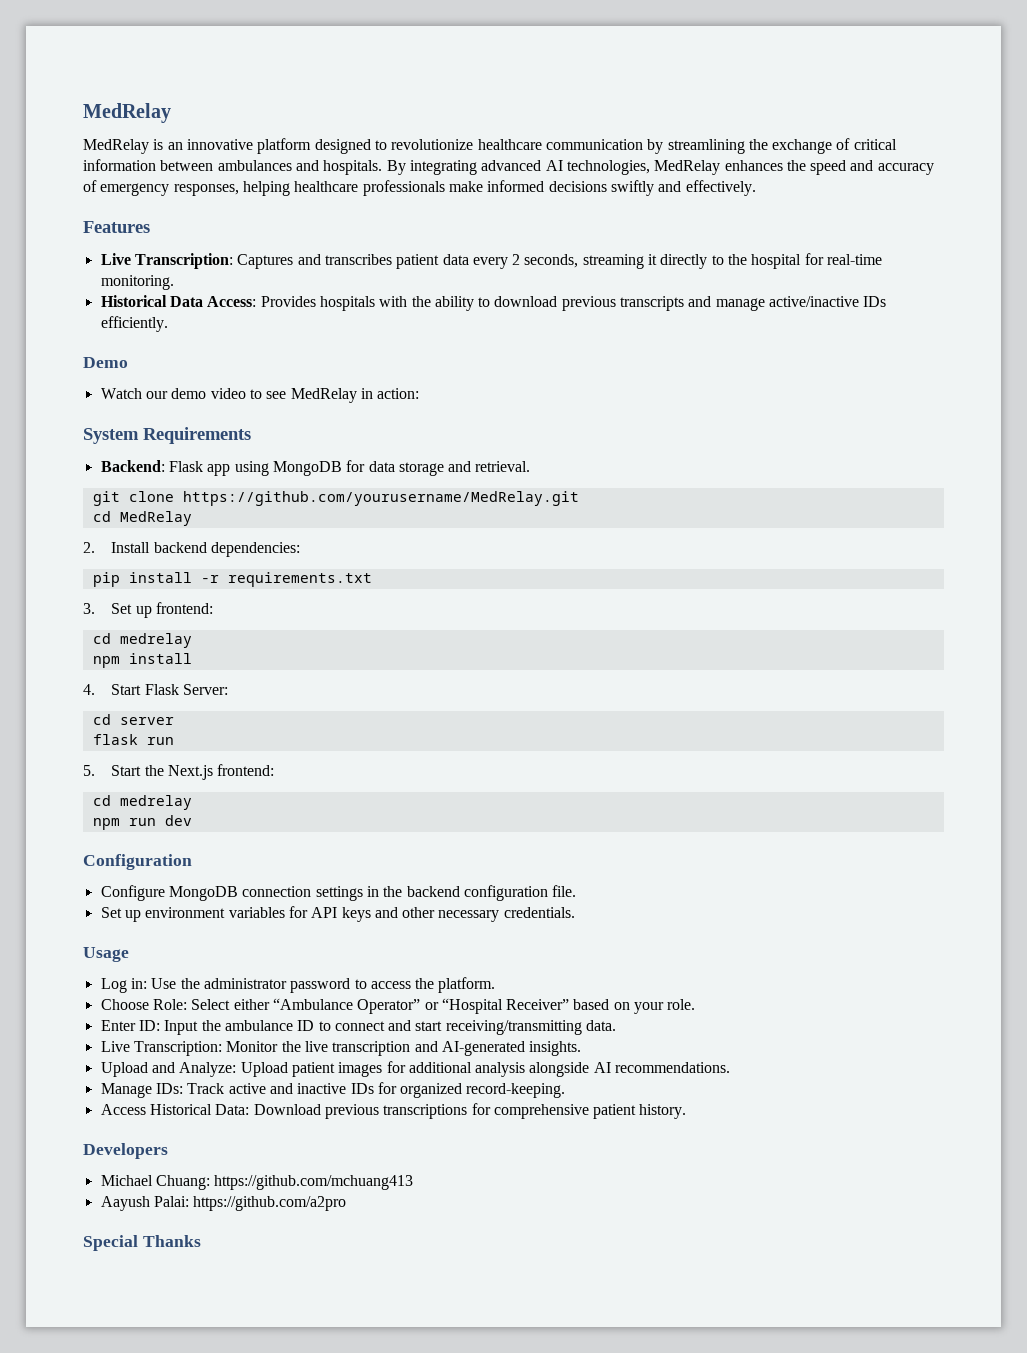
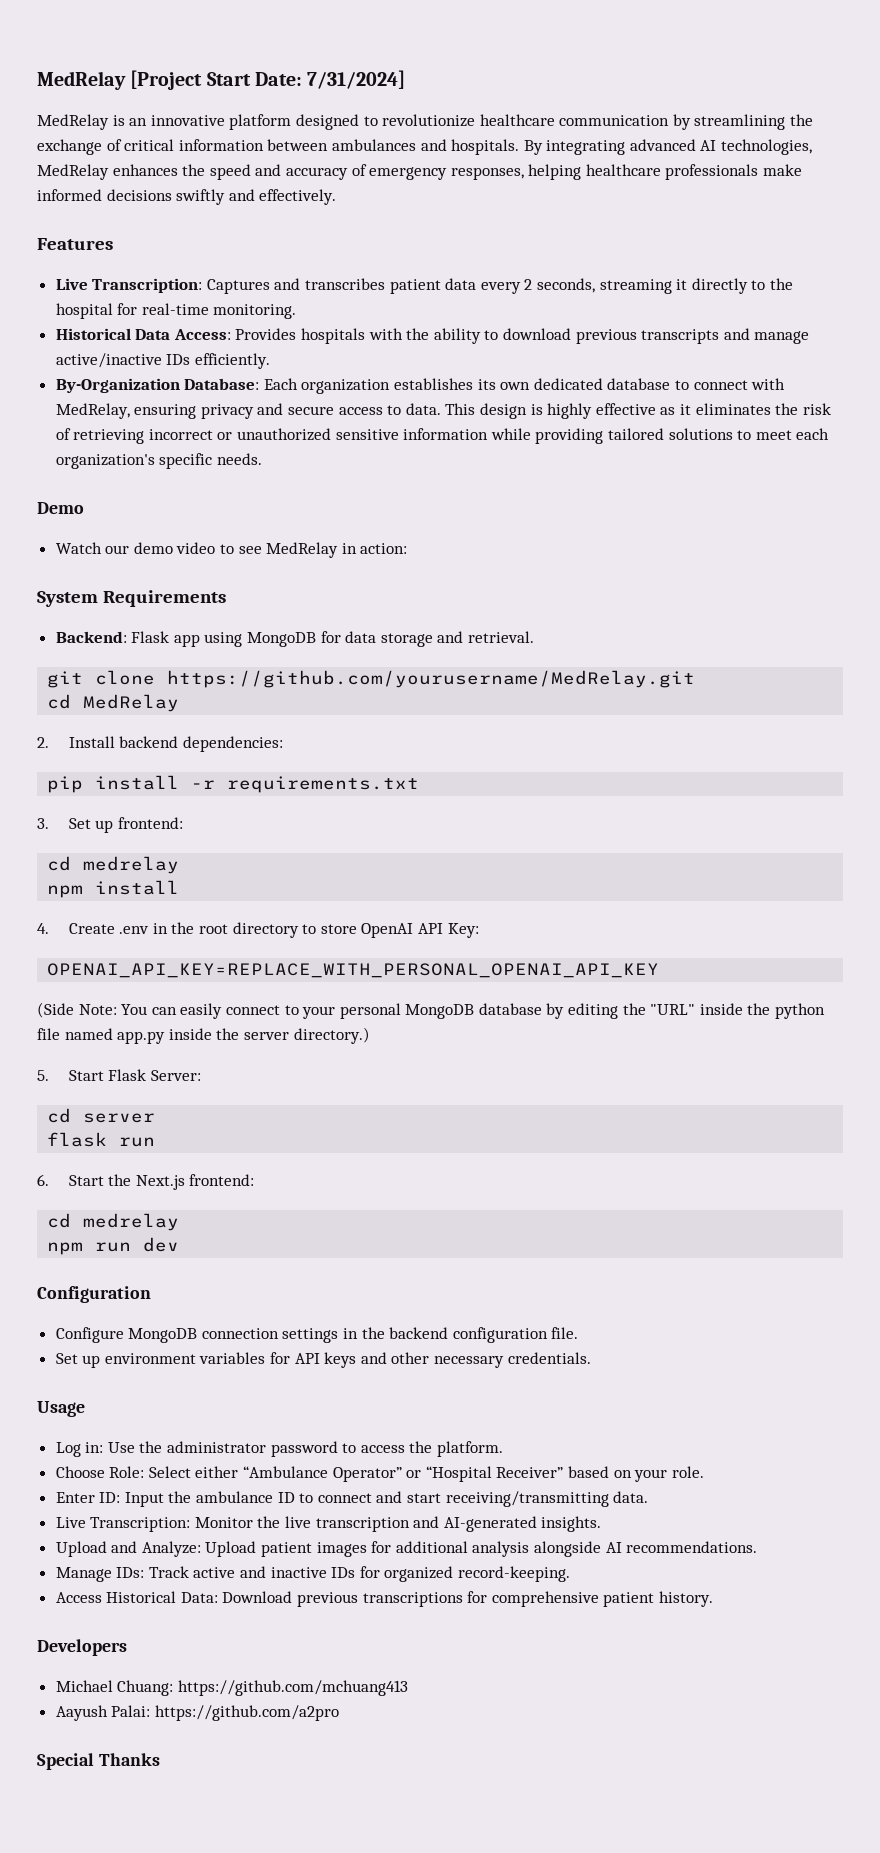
[83,103,171,123] MedRelay -> [37,70,406,90] MedRelay [Project Start Date: 7/31/2024]
(168, 324) none -> [55,378,786,394] [55,403,831,419] [55,428,830,444] [55,453,262,469] // By-Organization Database: Each organization establishes its own dedicated database to connect with MedRelay, ensuring privacy and secure access to data. This design is highly effective as it eliminates the risk of retrieving incorrect or unauthorized sensitive information while providing tailored solutions to meet each organization's specific needs.
(95, 689) none -> [68,922,479,938] [47,963,660,978] [37,1002,826,1019] [37,1027,370,1044] [37,1070,49,1081] Create .env in the root directory to store OpenAI API Key: // OPENAI_API_KEY=REPLACE_WITH_PERSONAL_OPENAI_API_KEY // (Side Note: You can easily connect to your personal MongoDB database by editing the "URL" inside the python file named app.py inside the server directory.) // 5.
[83,765,95,776] 5. -> [37,1174,49,1186] 6.

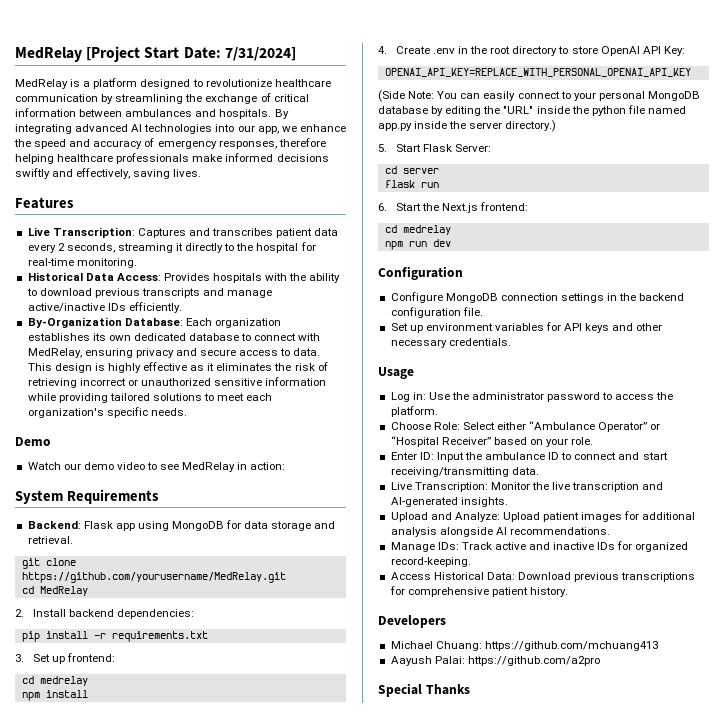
[129,115,225,126] an innovative -> [83,81,91,87] a
[721,139,813,155] [37,164,178,180] technologies, MedRelay enhances -> [144,124,346,134] technologies into our app, we enhance
(524, 173) none -> [278,138,326,147] therefore
[259,189,337,205] effectively. -> [76,168,202,179] effectively, saving lives.

